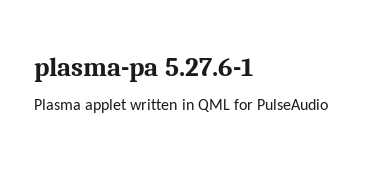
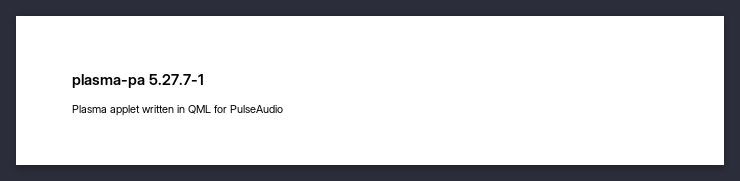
[165,58,254,76] 5.27.6-1 -> [149,74,205,85] 5.27.7-1

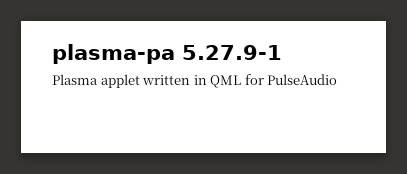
[149,74,205,85] 5.27.7-1 -> [182,45,282,60] 5.27.9-1

